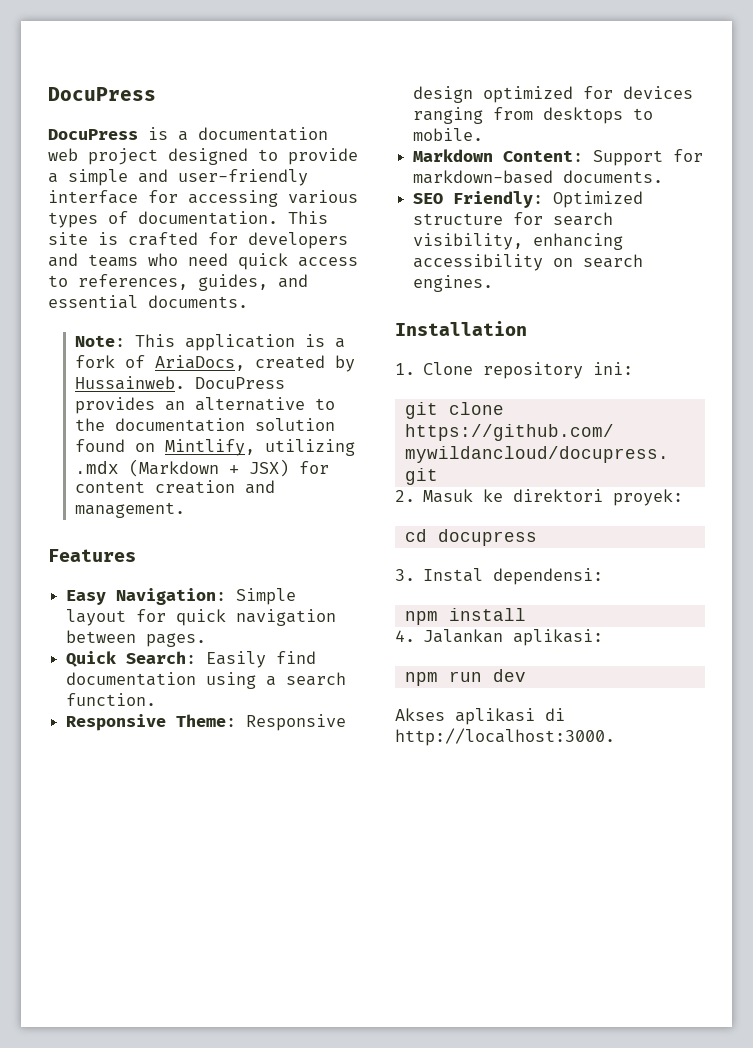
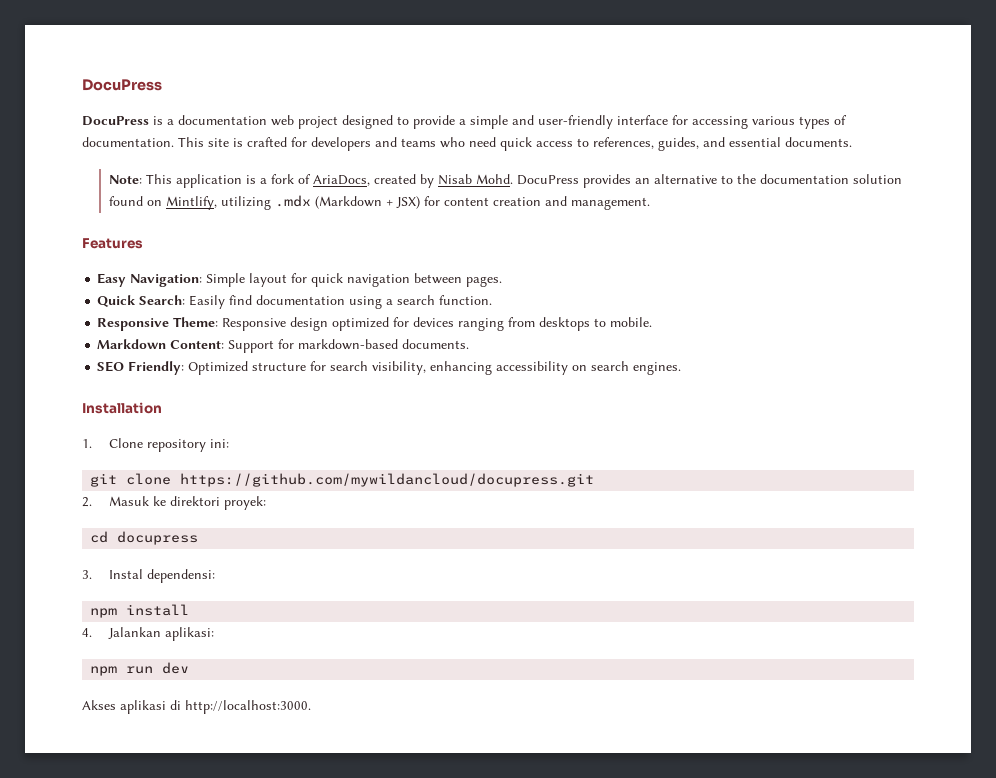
[74,376,185,390] Hussainweb. -> [437,174,513,185] Nisab Mohd.

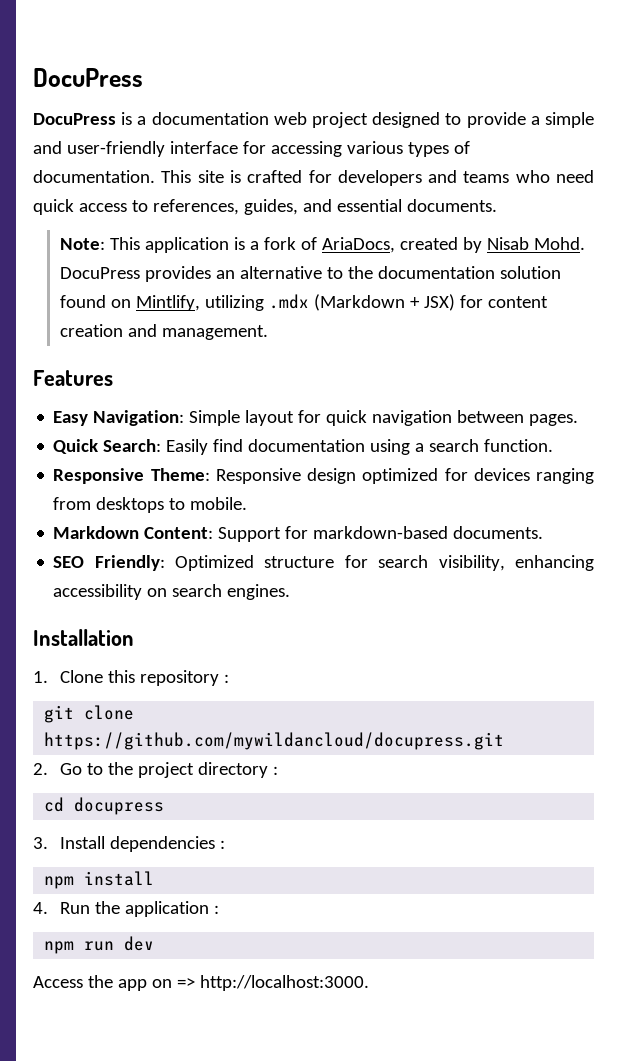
[146,439,229,452] repository ini: -> [108,670,230,686] this repository :
[108,496,266,510] Masuk ke direktori proyek: -> [60,762,279,778] Go to the project directory :
[108,569,215,583] Instal dependensi: -> [60,836,226,852] Install dependencies :
[107,627,214,641] Jalankan aplikasi: -> [60,901,220,917] Run the application :
[82,700,181,714] Akses aplikasi di -> [33,975,195,991] Access the app on =>

